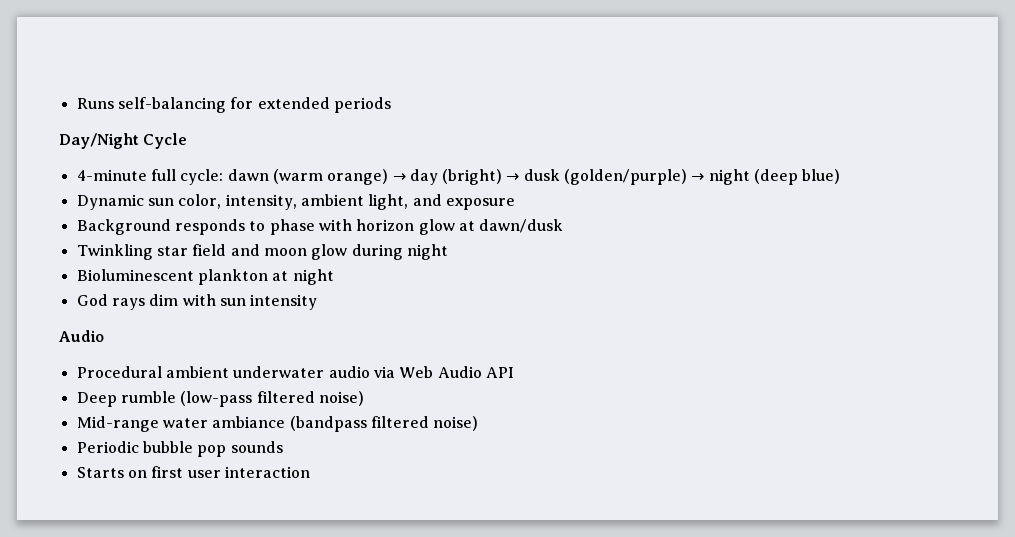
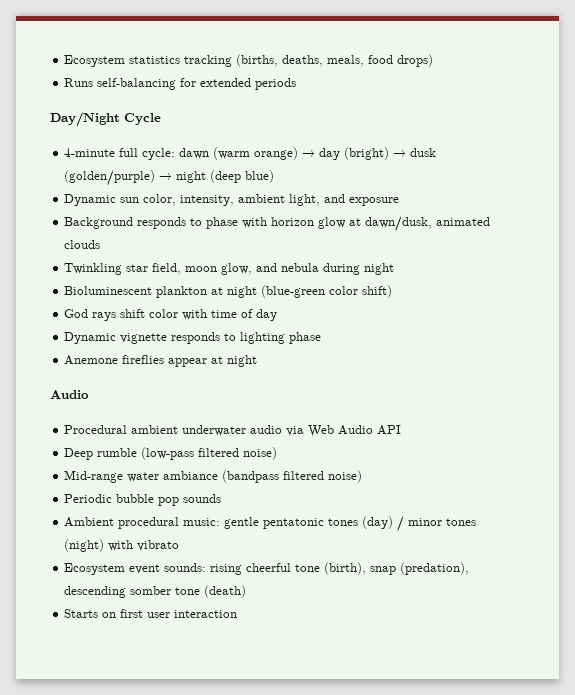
(76, 103) none -> [64,54,434,67] Ecosystem statistics tracking (births, deaths, meals, food drops) //
[479,219,564,233] dawn/dusk -> [365,216,491,232] [64,240,101,249] dawn/dusk, animated clouds
[192,244,348,260] field and moon glow -> [152,263,320,275] field, moon glow, and nebula
(334, 277) none -> [261,285,393,298] (blue-green color shift)
[149,294,318,310] dim with sun intensity -> [120,309,278,321] [64,332,322,344] [64,355,258,367] shift color with time of day // Dynamic vignette responds to lighting phase // Anemone fireflies appear at night
(283, 447) none -> [64,516,477,532] [64,539,180,552] [64,562,470,575] [64,585,247,598] // Ambient procedural music: gentle pentatonic tones (day) / minor tones (night) with vibrato // Ecosystem event sounds: rising cheerful tone (birth), snap (predation), descending somber tone (death)

